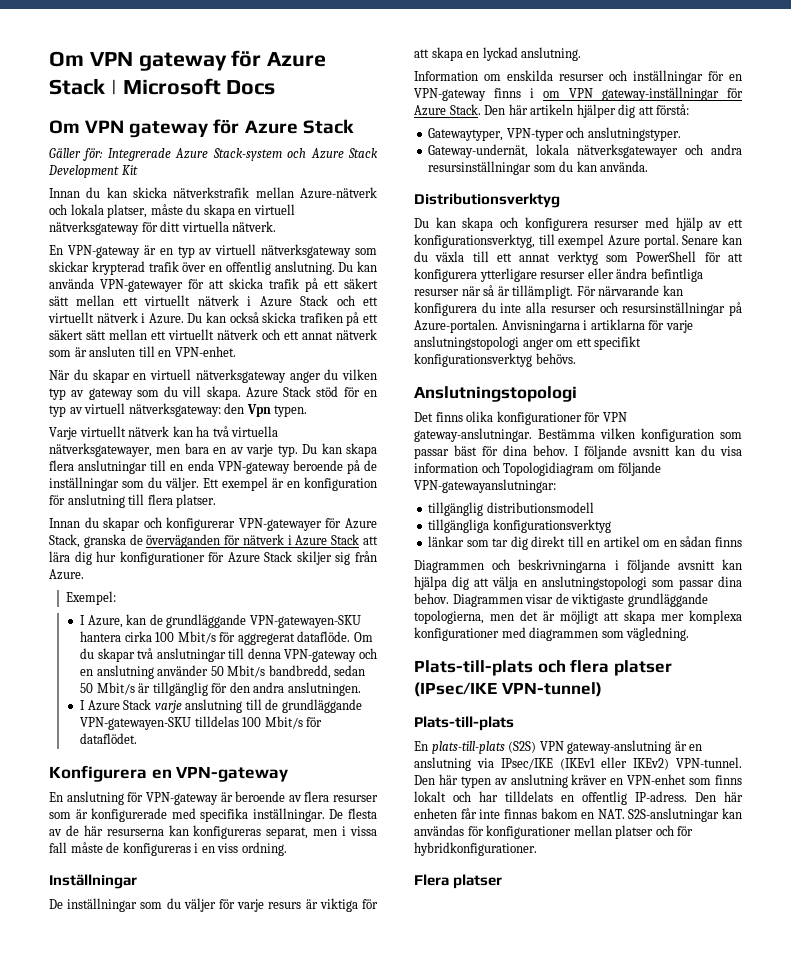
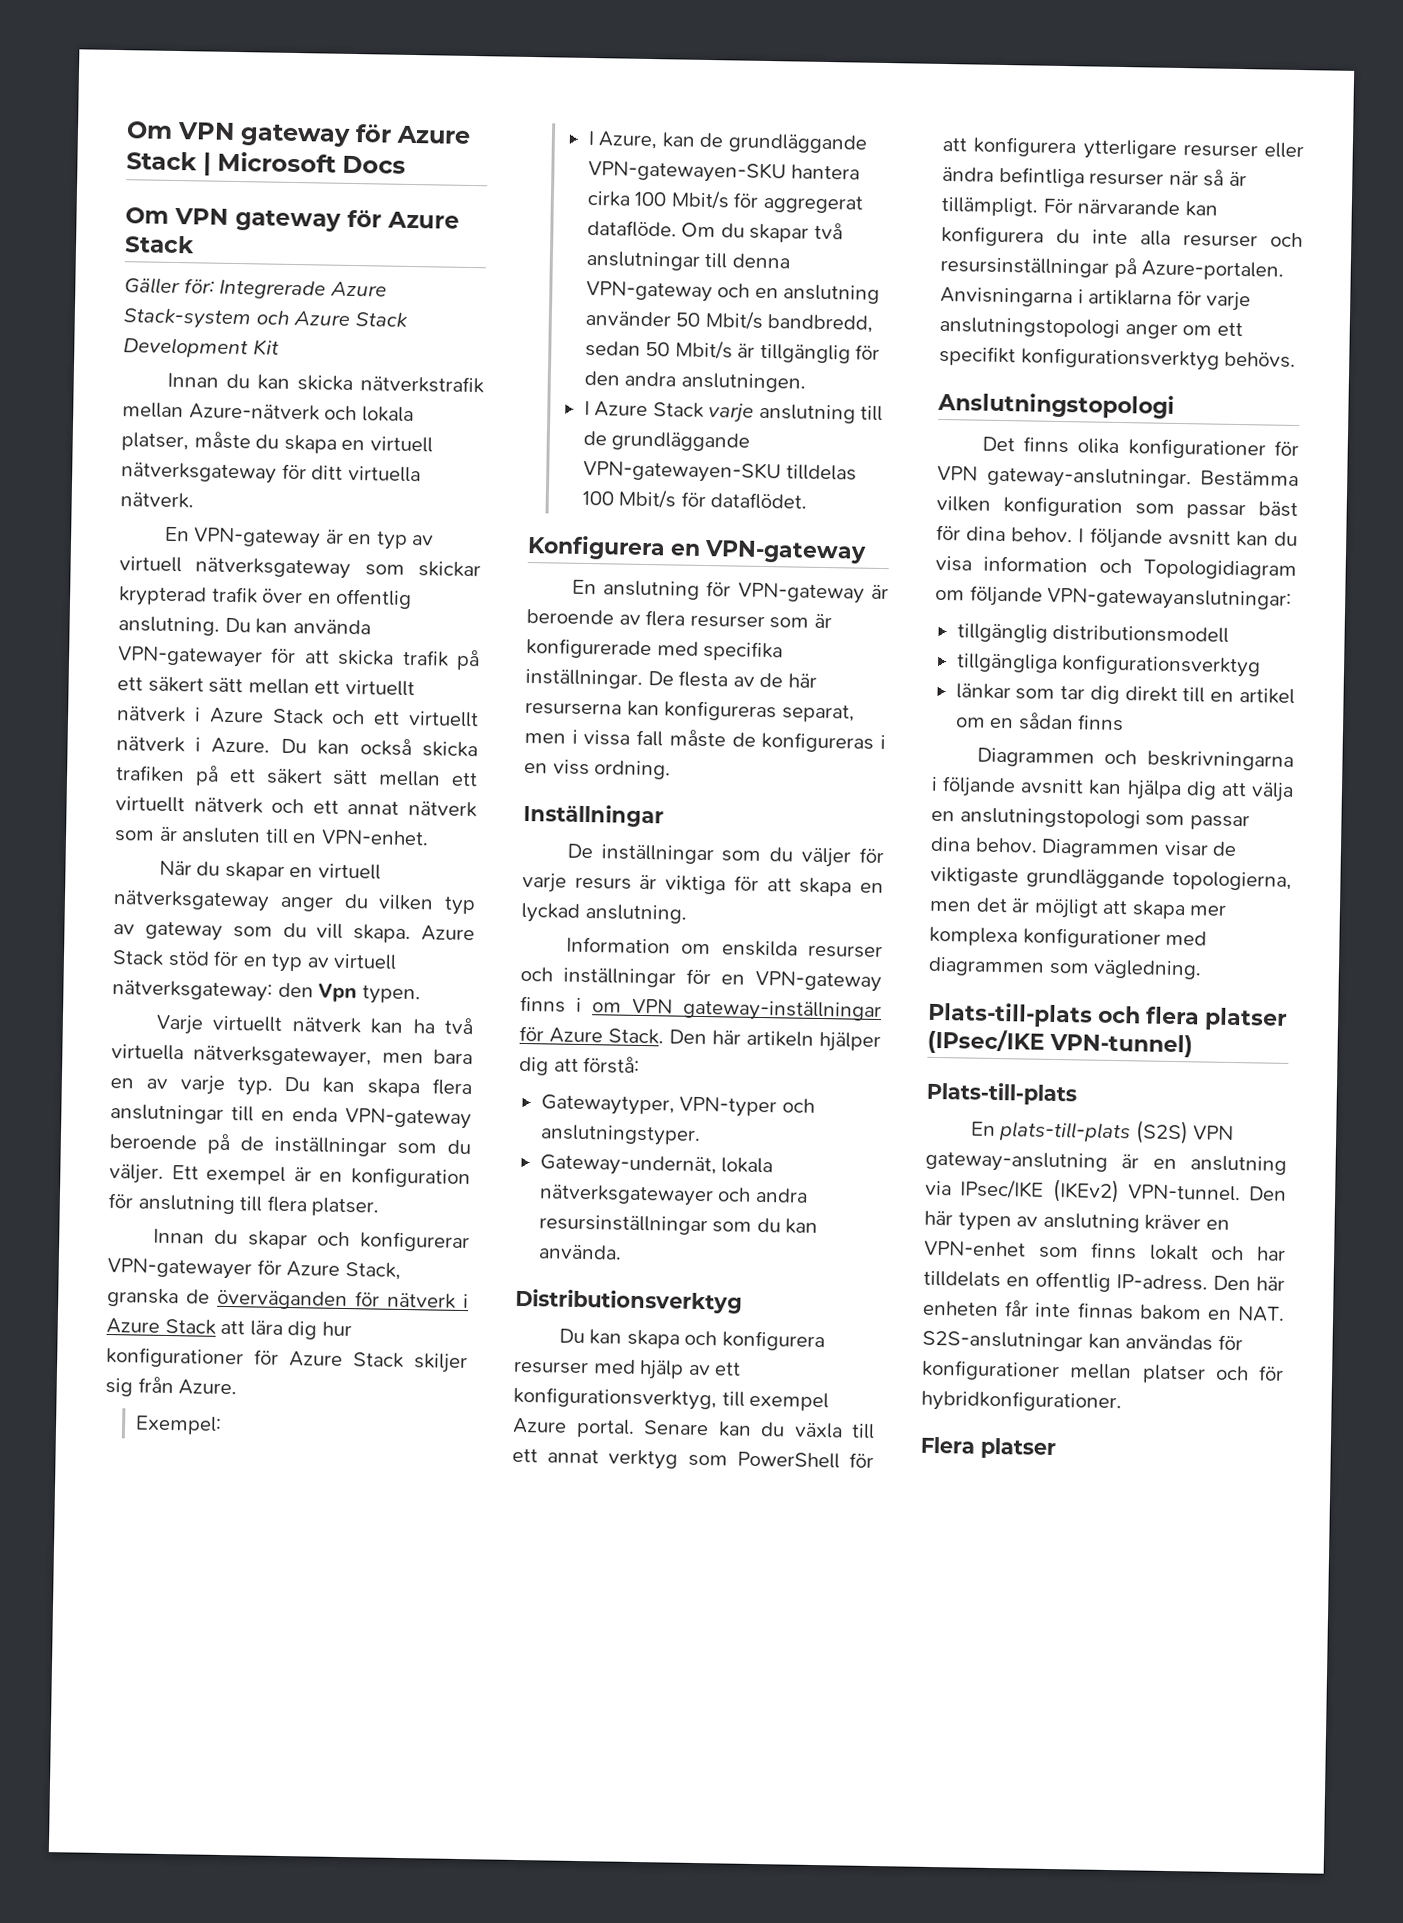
[559,757,670,770] (IKEv1 eller IKEv2) -> [1051,1178,1120,1204] (IKEv2)

